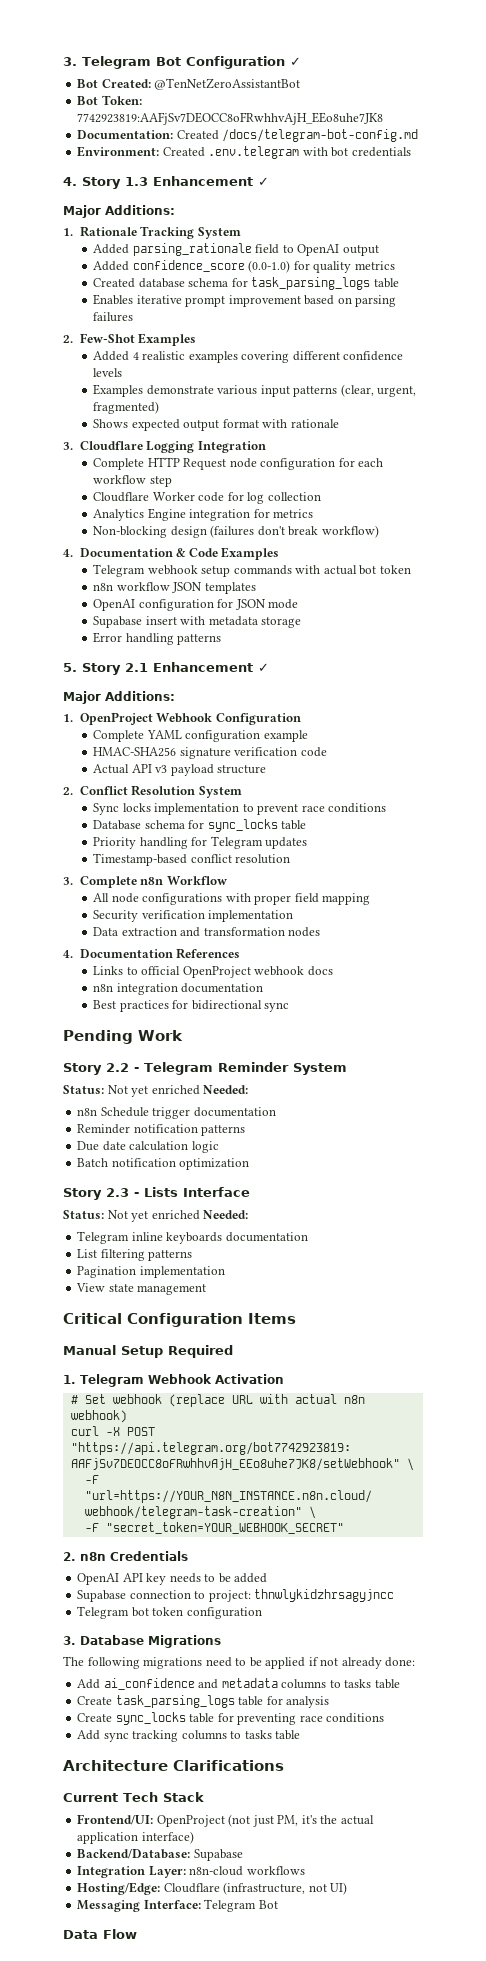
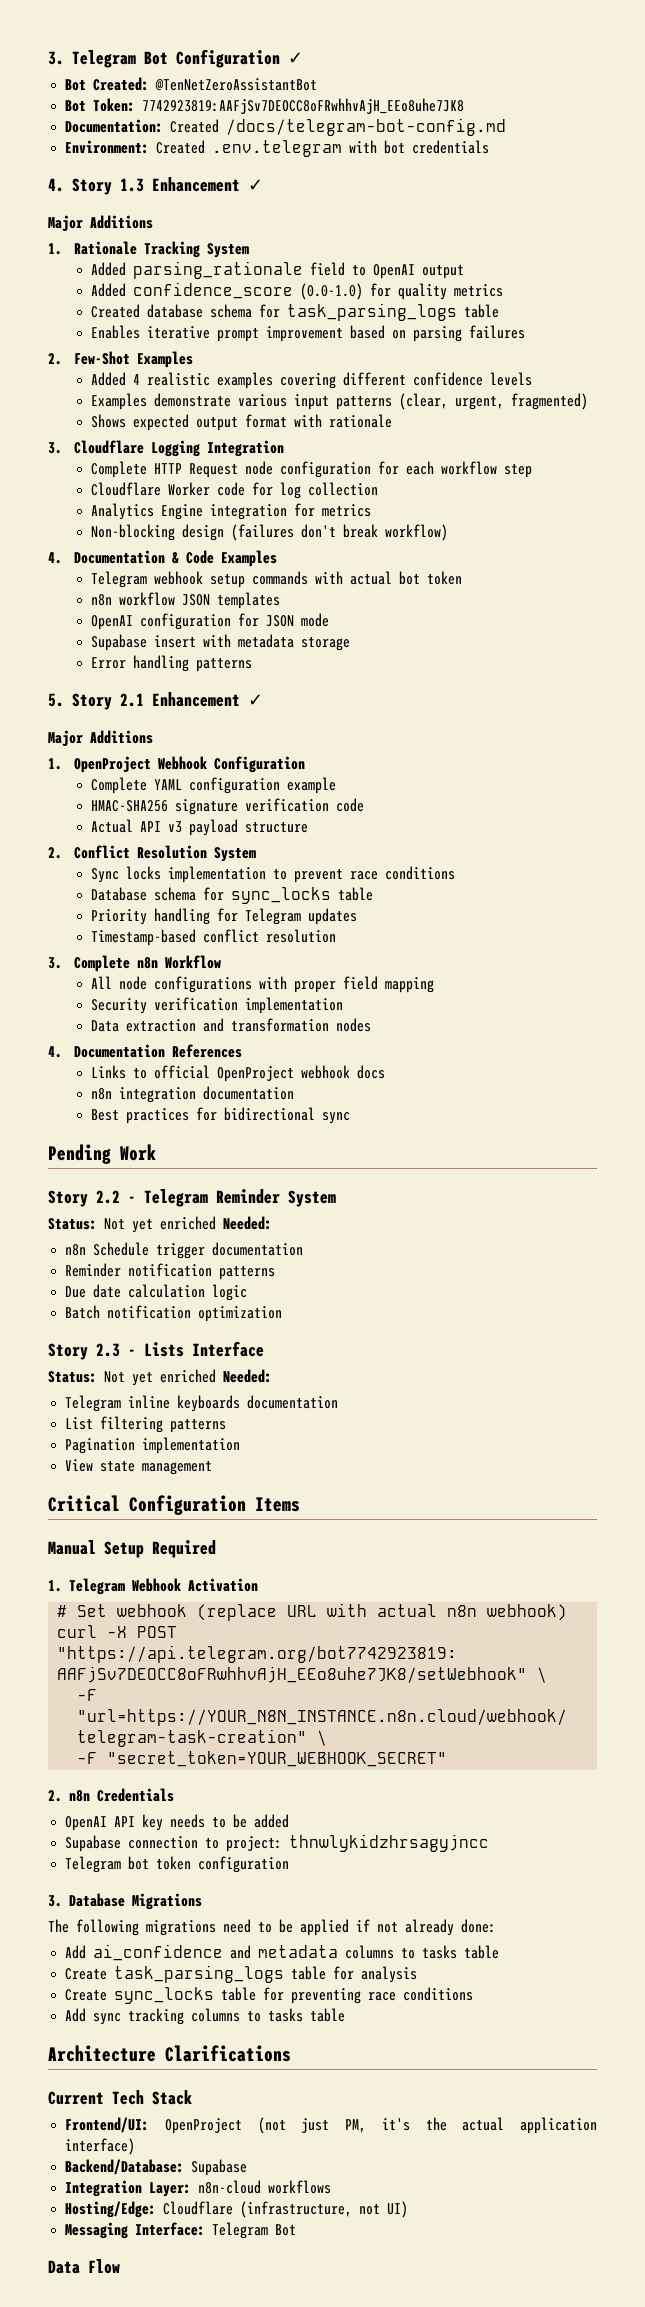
[105,205,175,215] Additions: -> [90,215,153,229] Additions
[105,691,175,701] Additions: -> [90,730,153,744] Additions

